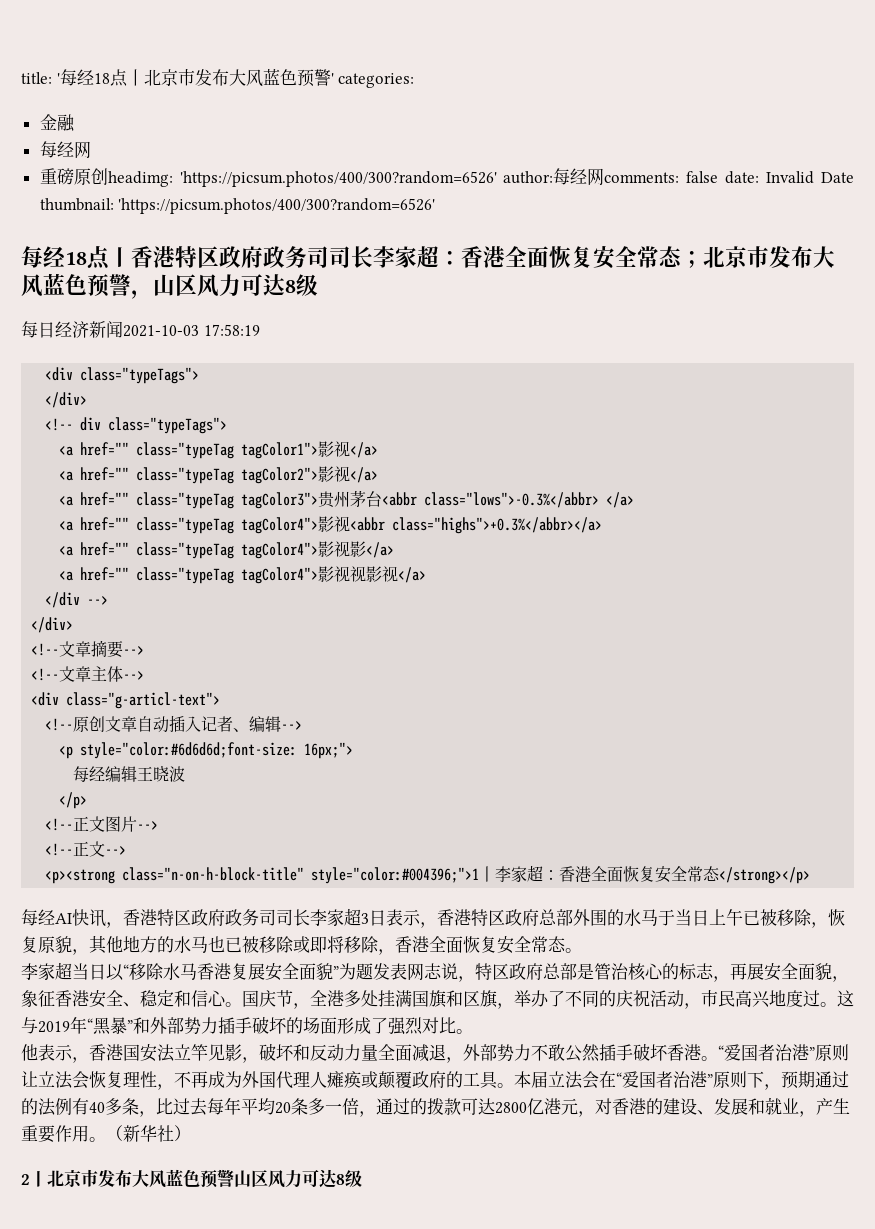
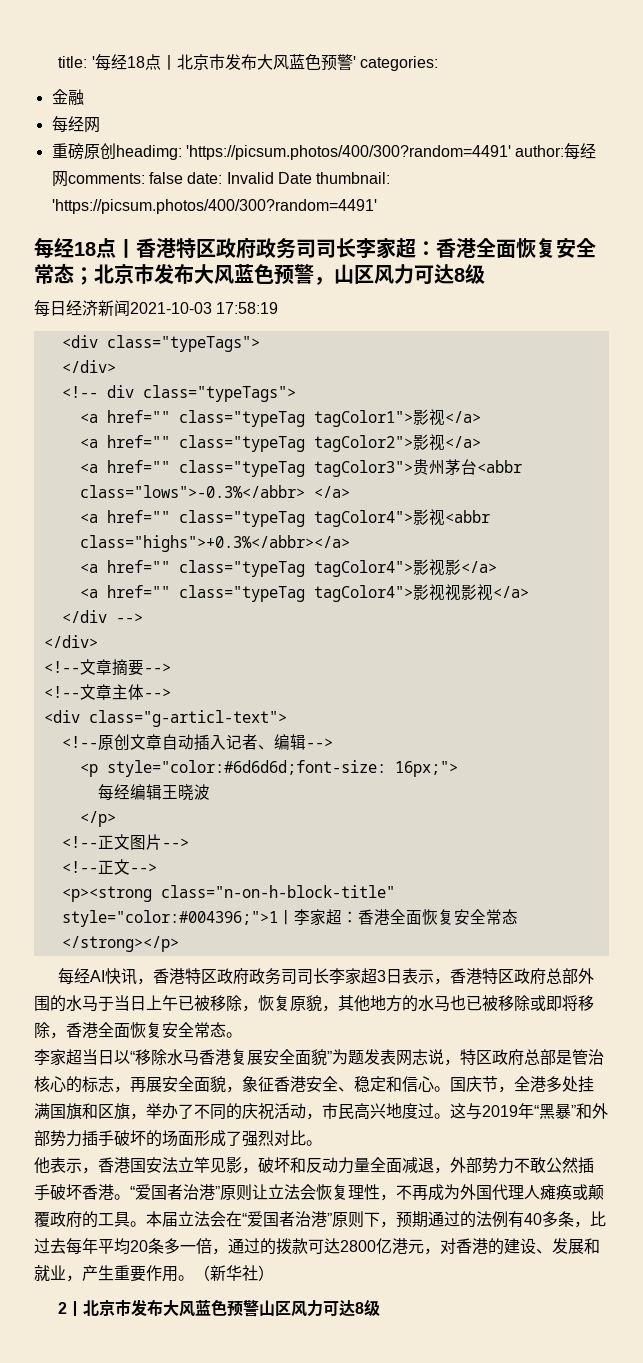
[179,171,497,187] 'https://picsum.photos/400/300?random=6526' -> [185,145,511,160] 'https://picsum.photos/400/300?random=4491'
[118,198,436,214] 'https://picsum.photos/400/300?random=6526' -> [51,199,377,214] 'https://picsum.photos/400/300?random=4491'

